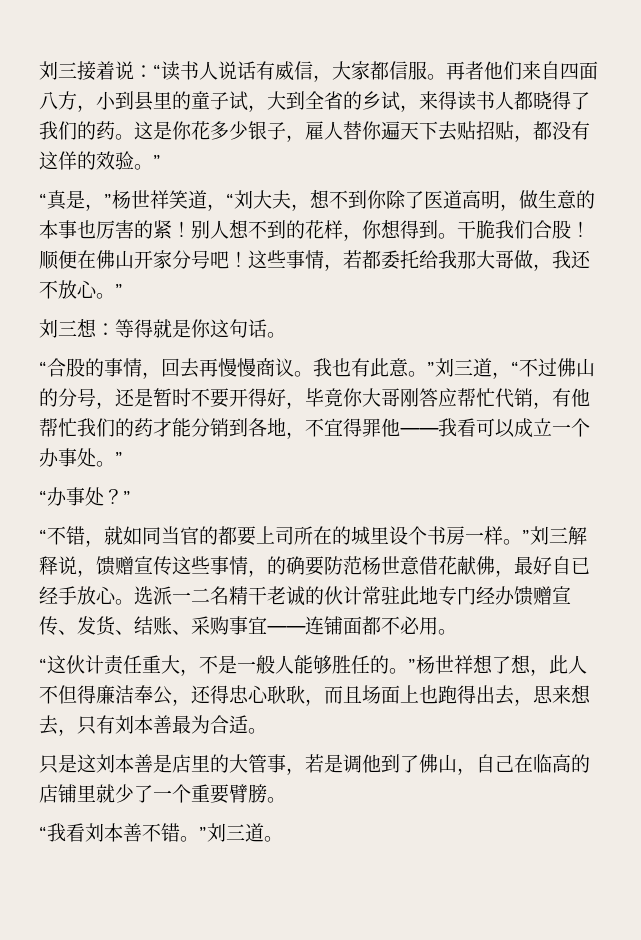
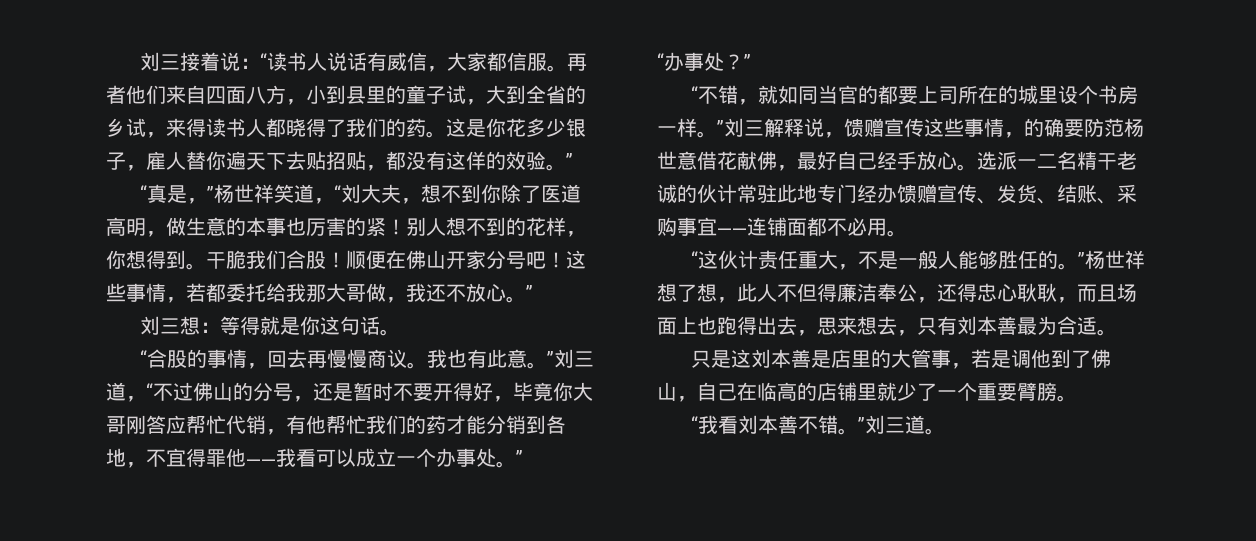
[571,557,590,574] 已 -> [857,152,877,170] 己

